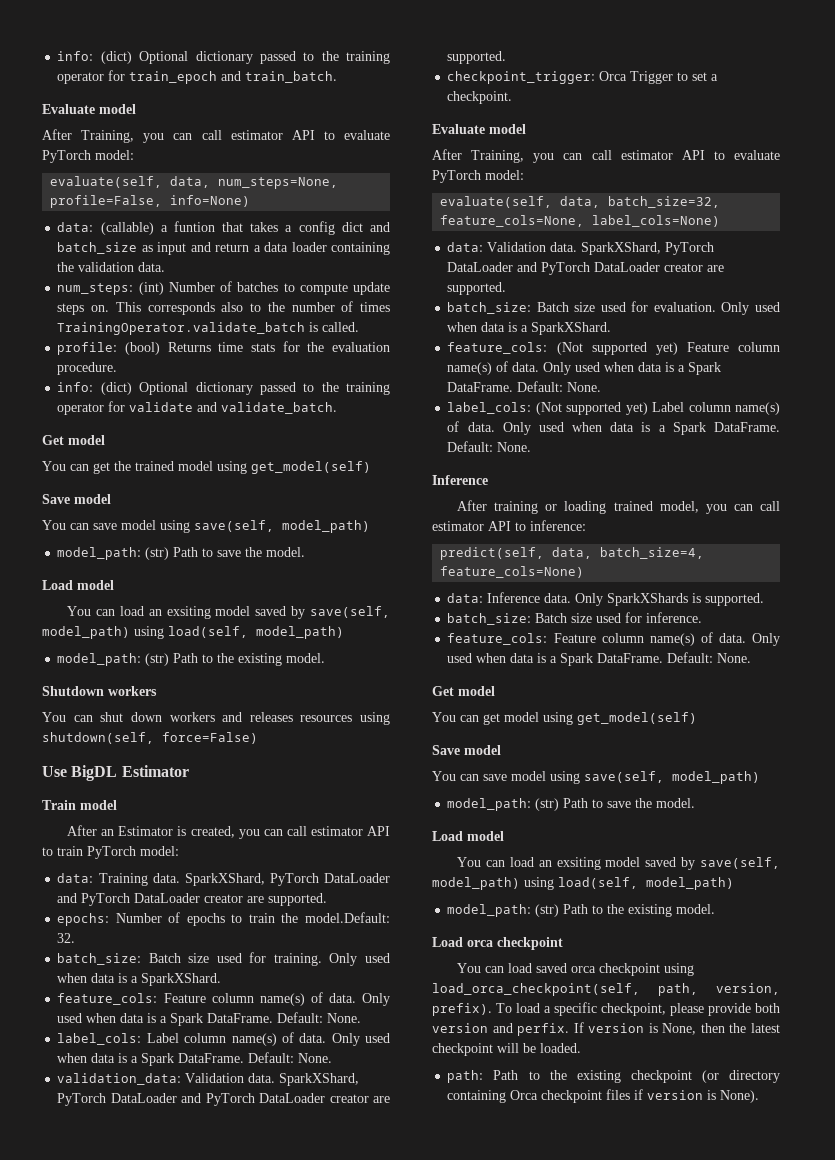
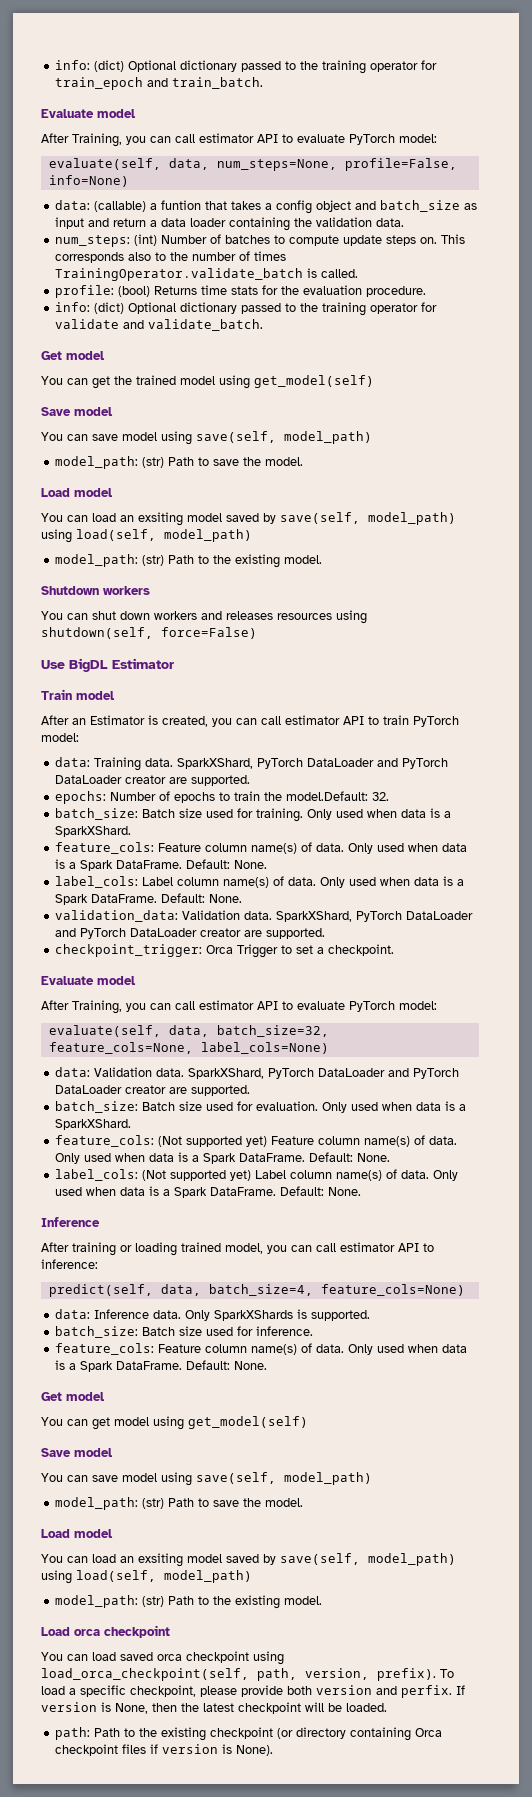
[341,222,363,232] dict -> [316,200,352,212] object

